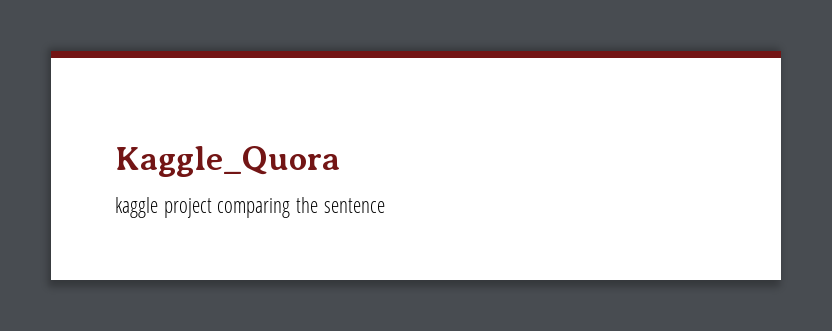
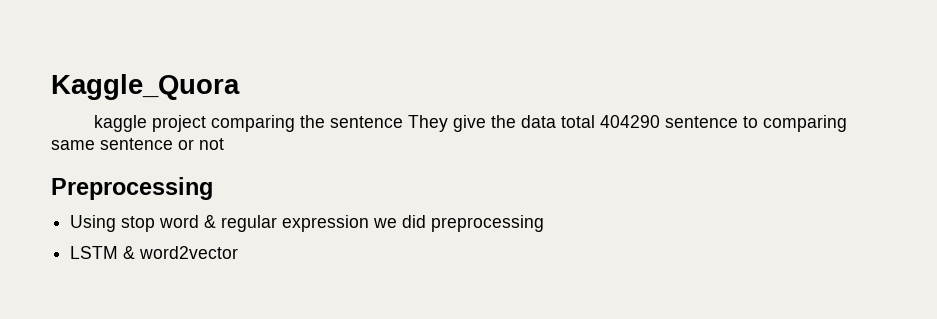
(385, 205) none -> [408,115,848,132] [51,138,224,150] [51,177,213,200] [70,215,545,232] [70,246,239,259] They give the data total 404290 sentence to comparing same sentence or not // Preprocessing // Using stop word & regular expression we did preprocessing // LSTM & word2vector

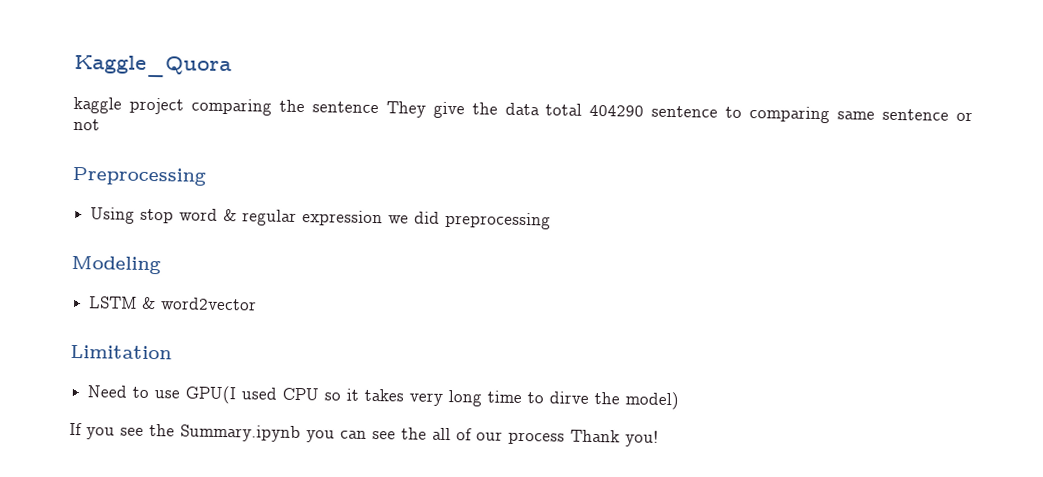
(545, 223) none -> [71,255,161,275] // Modeling
(239, 252) none -> [70,344,172,360] [87,385,680,411] [69,422,659,447] // Limitation // Need to use GPU(I used CPU so it takes very long time to dirve the model) // If you see the Summary.ipynb you can see the all of our process Thank you!

